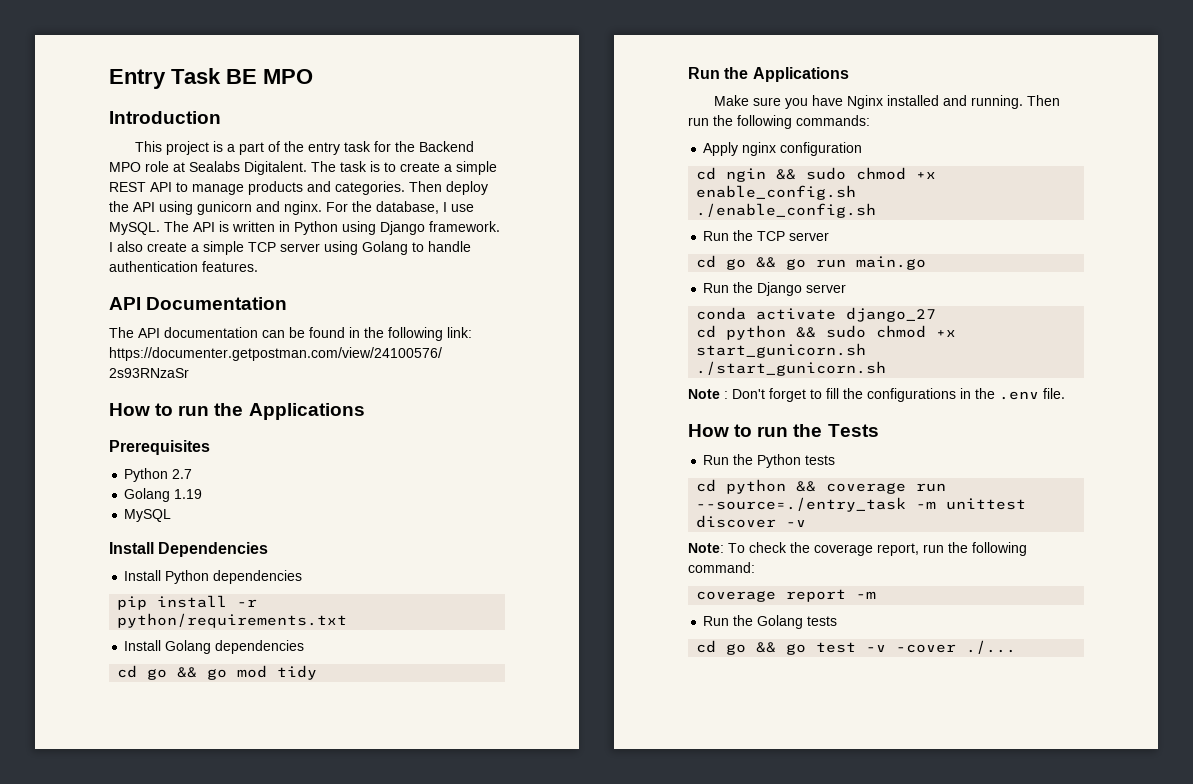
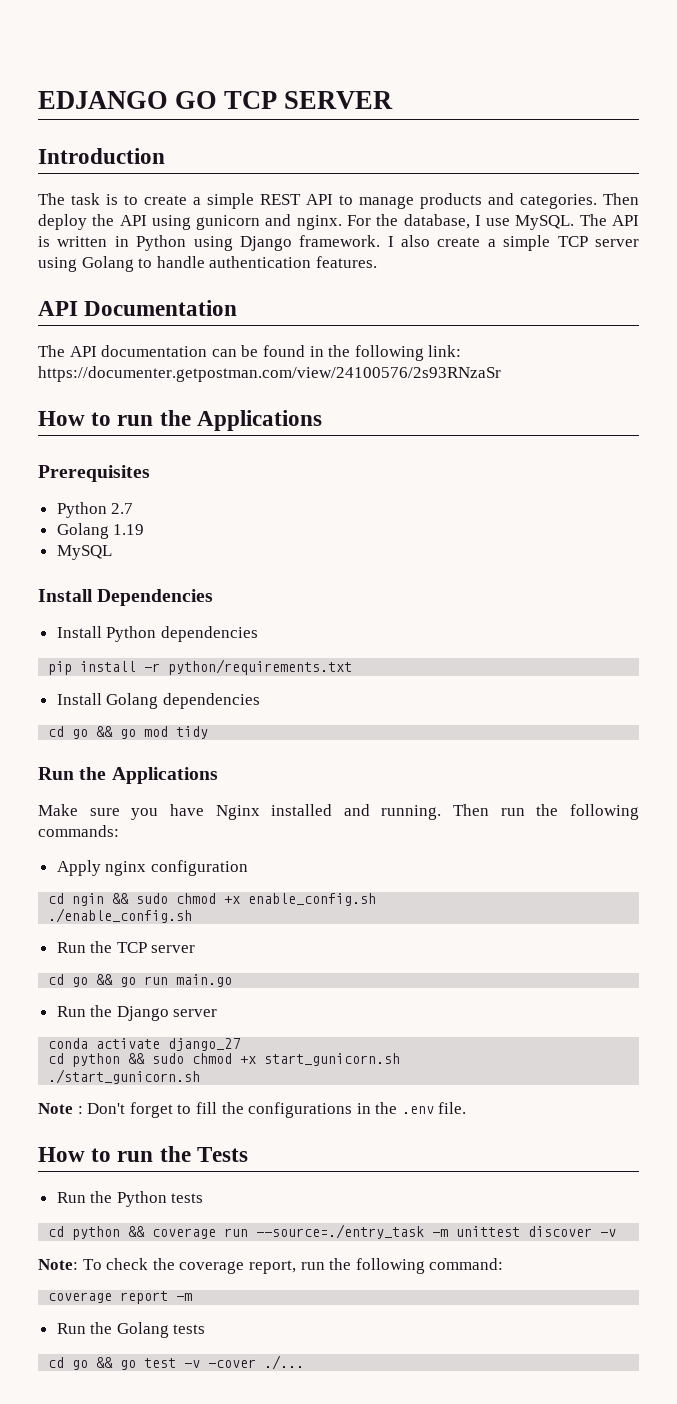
[109,68,313,89] [109,111,221,124] [134,141,474,155] [109,161,307,175] Entry Task BE MPO // Introduction // This project is a part of the entry task for the Backend MPO role at Sealabs Digitalent. -> [38,91,394,109] [38,148,165,164] EDJANGO GO TCP SERVER // Introduction //

